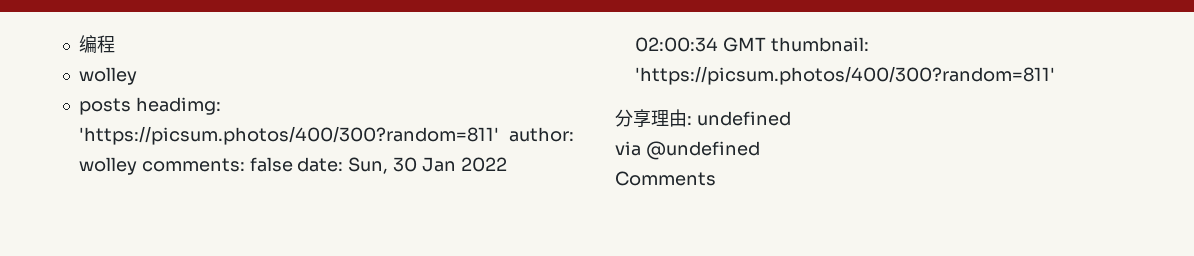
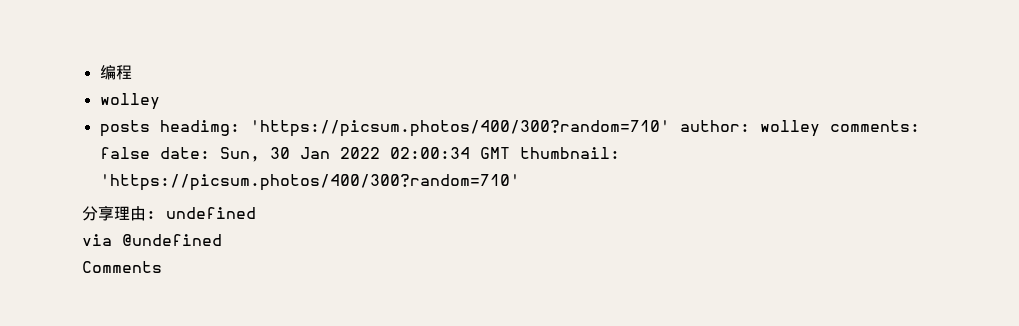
[78,126,499,145] 'https://picsum.photos/400/300?random=811' -> [249,120,670,137] 'https://picsum.photos/400/300?random=710'
[634,66,1055,85] 'https://picsum.photos/400/300?random=811' -> [99,174,520,191] 'https://picsum.photos/400/300?random=710'

